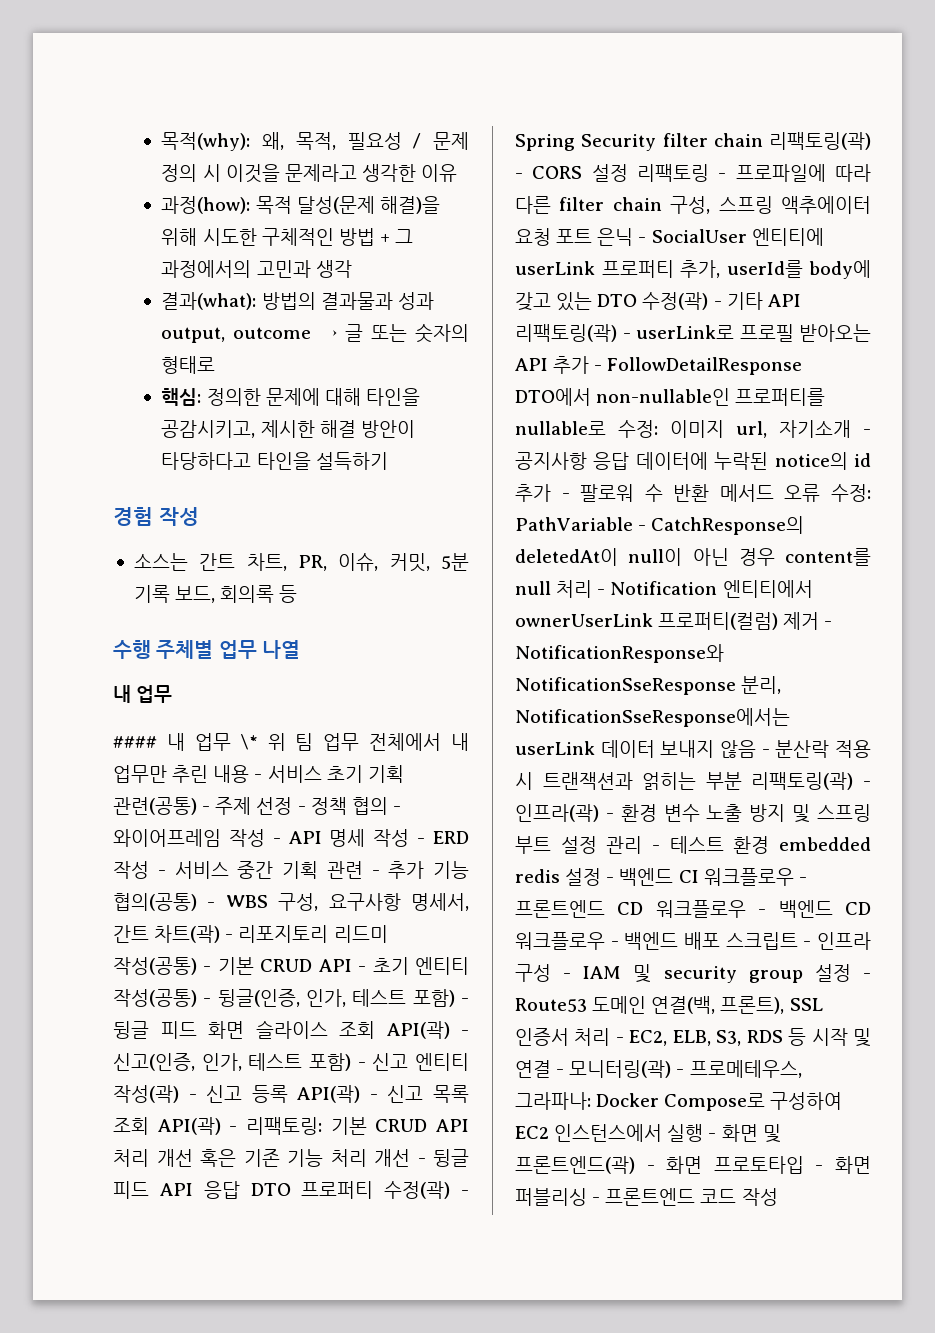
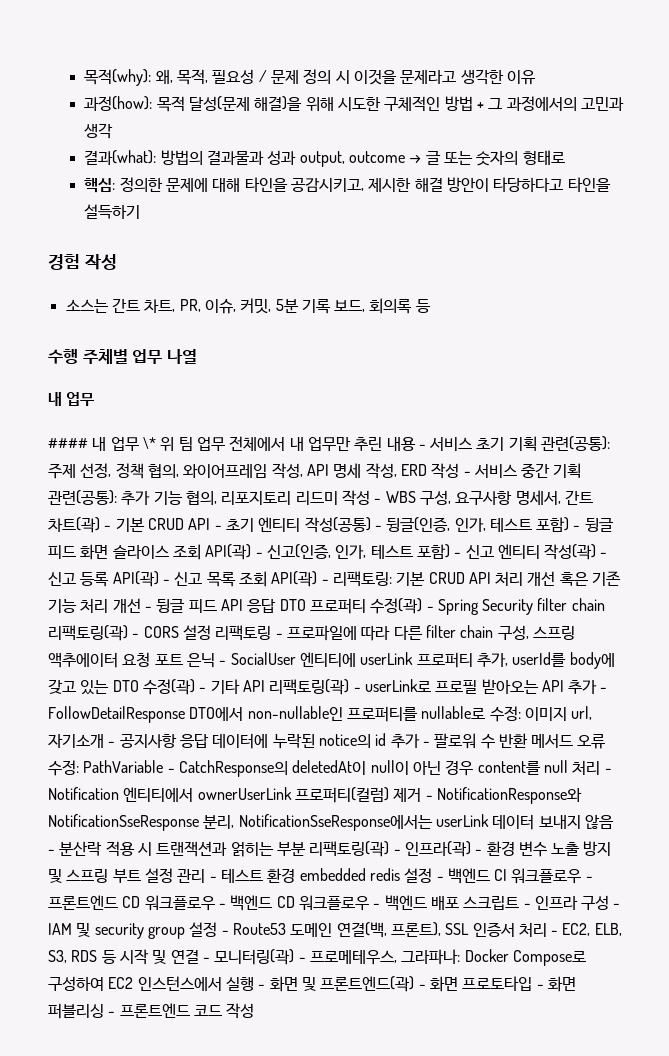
[113,797,401,815] [113,829,426,847] 관련(공통) - 주제 선정 - 정책 협의 - 와이어프레임 작성 - API 명세 작성 - -> [541,436,611,451] [48,463,397,479] 관련(공통): 주제 선정, 정책 협의, 와이어프레임 작성, API 명세 작성,
[326,861,469,879] [113,893,197,911] 관련 - 추가 기능 협의(공통) -> [48,490,370,506] 관련(공통): 추가 기능 협의, 리포지토리 리드미 작성
[238,925,388,943] [113,957,212,975] 리포지토리 리드미 작성(공통) - -> (112, 527) none

